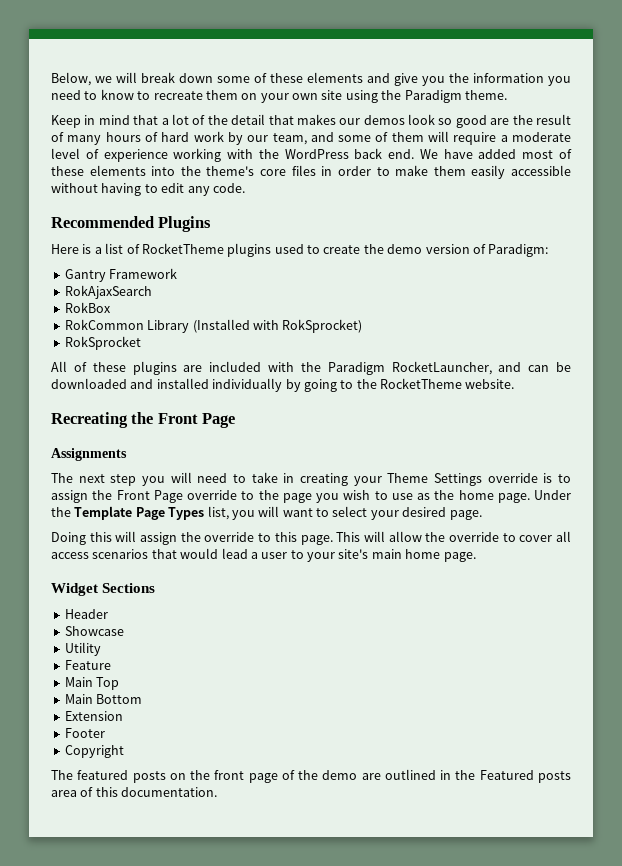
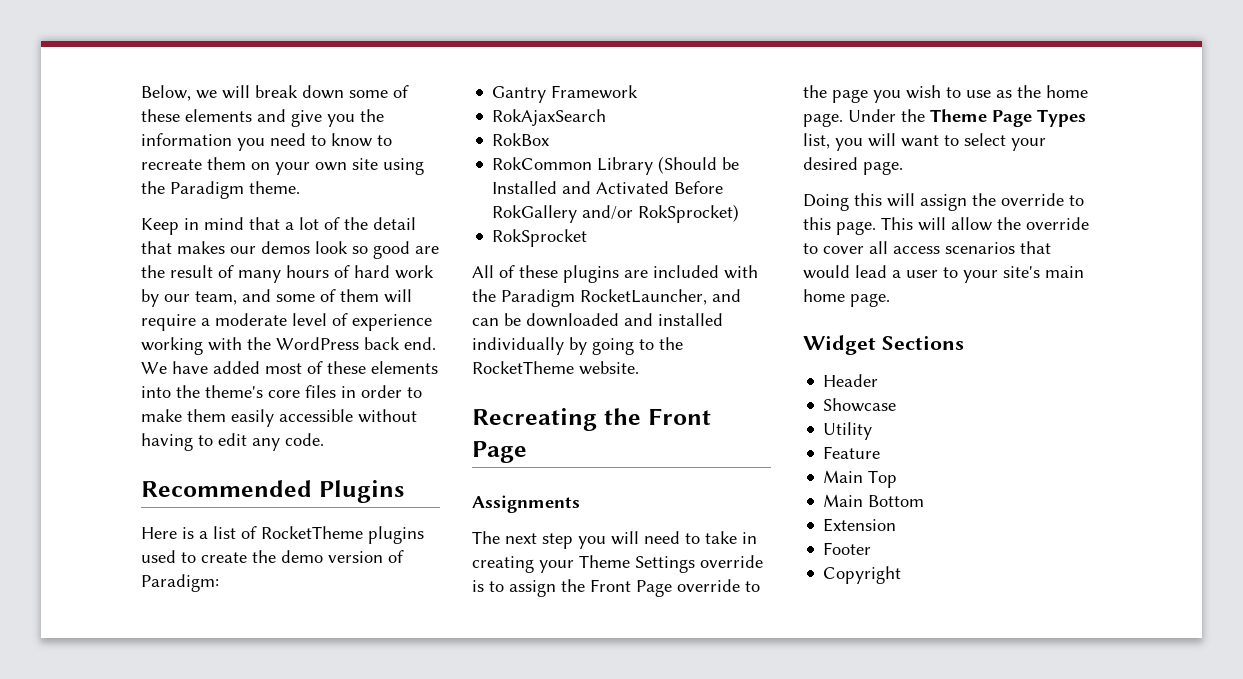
[192,319,279,333] (Installed with -> [658,156,740,174] [492,181,724,194] [492,205,634,223] (Should be Installed and Activated Before RokGallery and/or
[74,506,133,520] Template -> [930,109,987,122] Theme
[51,769,571,783] [51,787,218,797] // The featured posts on the front page of the demo are outlined in the Featured posts area of this documentation. -> (902, 575) none

